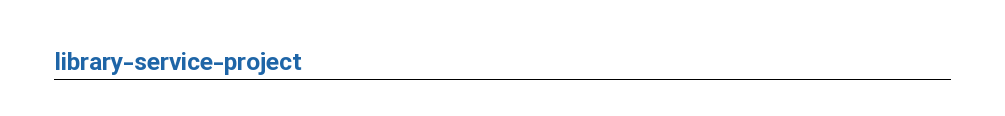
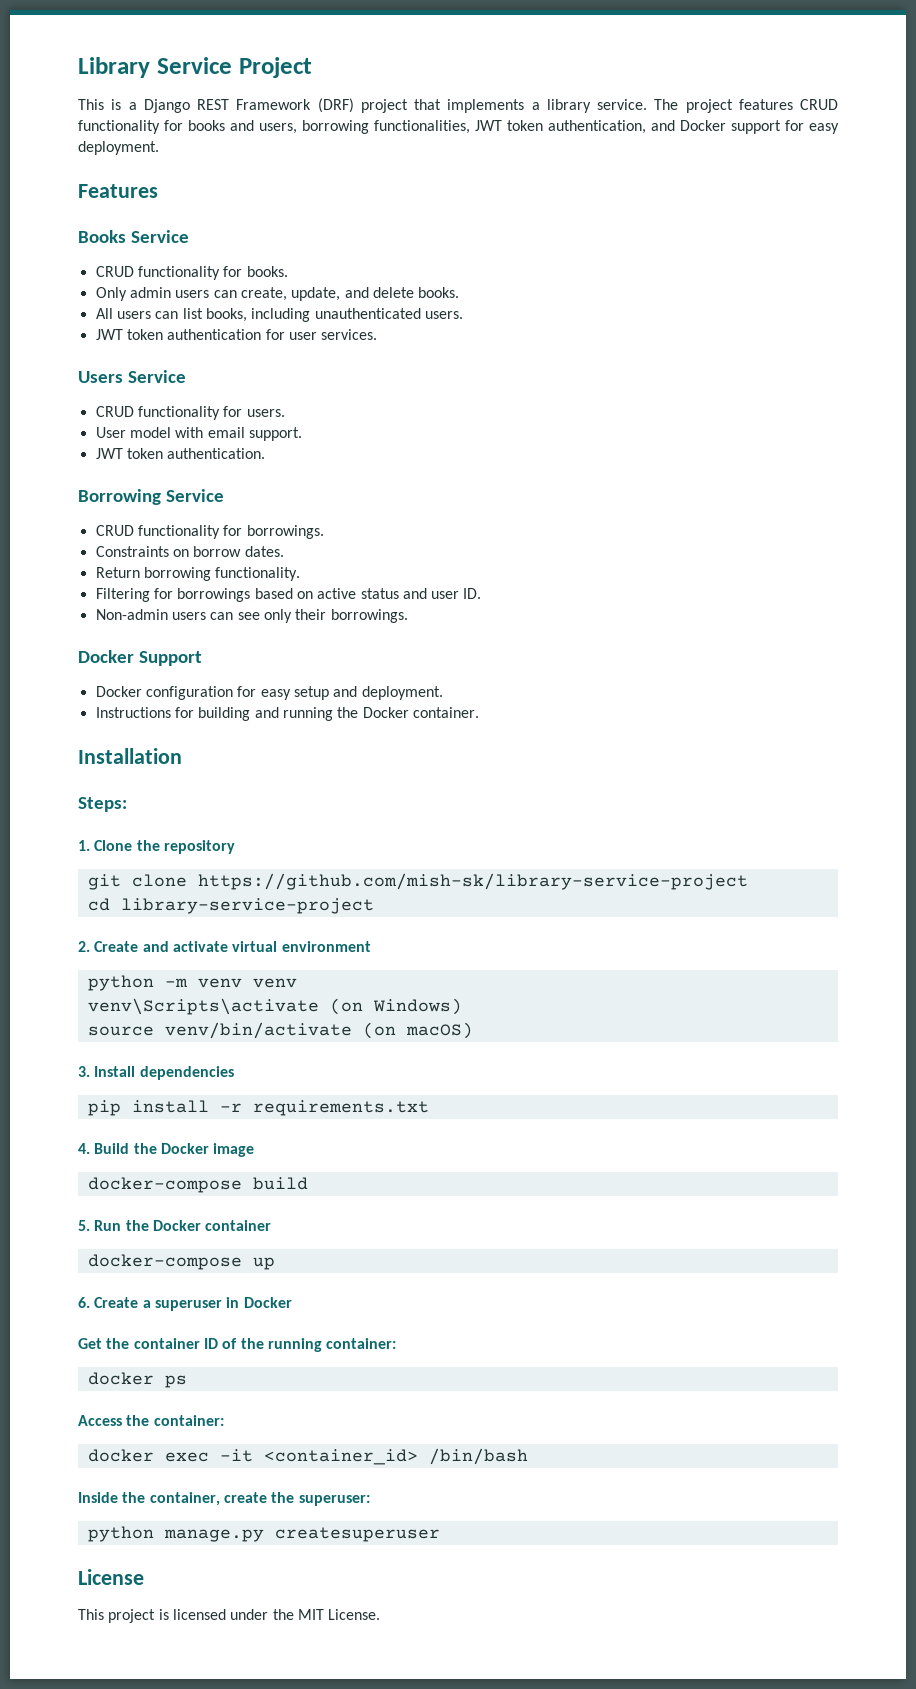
[54,52,302,75] library-service-project -> [78,57,312,78] [78,98,838,113] [78,120,839,134] [78,141,159,155] [78,184,158,198] [78,230,189,243] [95,266,288,280] [95,287,460,301] [95,308,463,322] [95,329,378,340] [78,370,186,383] [95,406,285,420] [95,427,302,441] [95,448,266,459] [78,489,224,505] [95,525,324,539] [95,546,284,557] [95,567,301,581] [95,588,482,602] [95,609,408,623] [78,650,202,666] [95,686,443,700] [95,707,479,721] [78,748,182,764] [78,797,127,812] [78,840,235,854] [87,873,748,890] [87,898,374,914] [78,941,371,952] [87,975,297,991] [87,998,462,1015] [87,1022,473,1039] [78,1066,234,1080] [87,1100,429,1116] [78,1143,255,1157] [87,1177,308,1193] [78,1220,272,1231] [87,1254,275,1270] [78,1297,292,1311] [78,1338,397,1352] [87,1372,187,1388] [78,1415,224,1426] [87,1448,528,1465] [78,1492,370,1506] [87,1526,440,1542] [78,1569,144,1585] [78,1609,381,1623] Library Service Project // This is a Django REST Framework (DRF) project that implements a library service. The project features CRUD functionality for books and users, borrowing functionalities, JWT token authentication, and Docker support for easy deployment. // Features // Books Service // CRUD functionality for books. // Only admin users can create, update, and delete books. // All users can list books, including unauthenticated users. // JWT token authentication for user services. // Users Service // CRUD functionality for users. // User model with email support. // JWT token authentication. // Borrowing Service // CRUD functionality for borrowings. // Constraints on borrow dates. // Return borrowing functionality. // Filtering for borrowings based on active status and user ID. // Non-admin users can see only their borrowings. // Docker Support // Docker configuration for easy setup and deployment. // Instructions for building and running the Docker container. // Installation // Steps: // 1. Clone the repository // git clone https://github.com/mish-sk/library-service-project // cd library-service-project // 2. Create and activate virtual environment // python -m venv venv // venv\Scripts\activate (on Windows) // source venv/bin/activate (on macOS) // 3. Install dependencies // pip install -r requirements.txt // 4. Build the Docker image // docker-compose build // 5. Run the Docker container // docker-compose up // 6. Create a superuser in Docker // Get the container ID of the running container: // docker ps // Access the container: // docker exec -it <container_id> /bin/bash // Inside the container, create the superuser: // python manage.py createsuperuser // License // This project is licensed under the MIT License.

